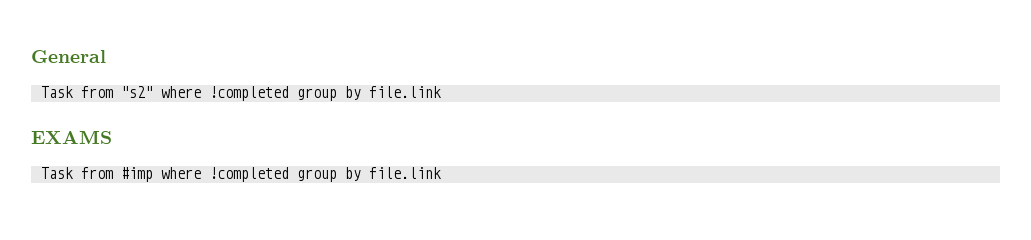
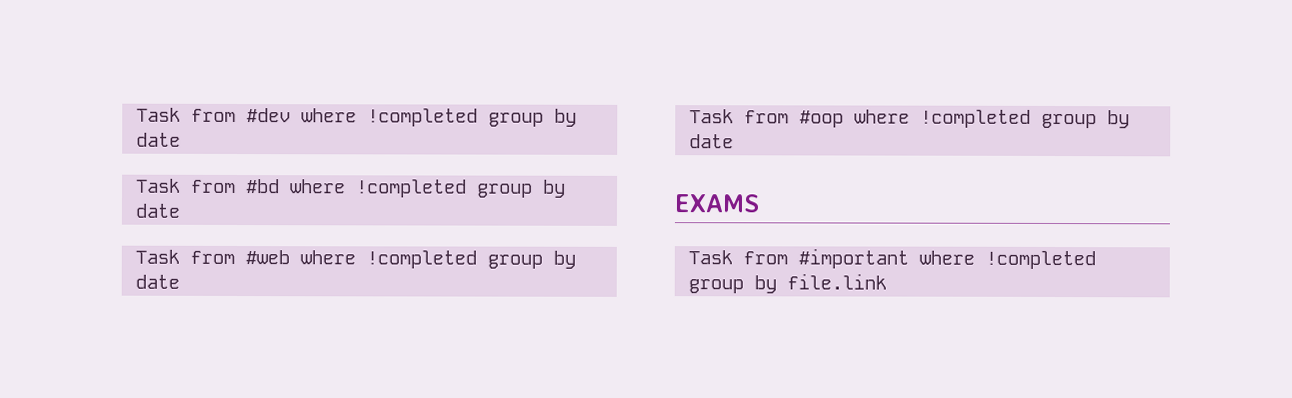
[31,50,106,63] [40,86,441,101] [31,130,112,144] [40,167,441,182] General // Task from "s2" where !completed group by file.link // EXAMS // Task from #imp where !completed group by file.link -> [135,107,577,127] [135,132,181,147] [135,178,566,198] [134,203,180,218] [134,249,576,269] [134,274,180,289] [688,109,1130,129] [688,134,734,149] [674,194,760,213] [687,248,1096,270] [687,273,887,294] Task from #dev where !completed group by date // Task from #bd where !completed group by date // Task from #web where !completed group by date // Task from #oop where !completed group by date // EXAMS // Task from #important where !completed group by file.link

